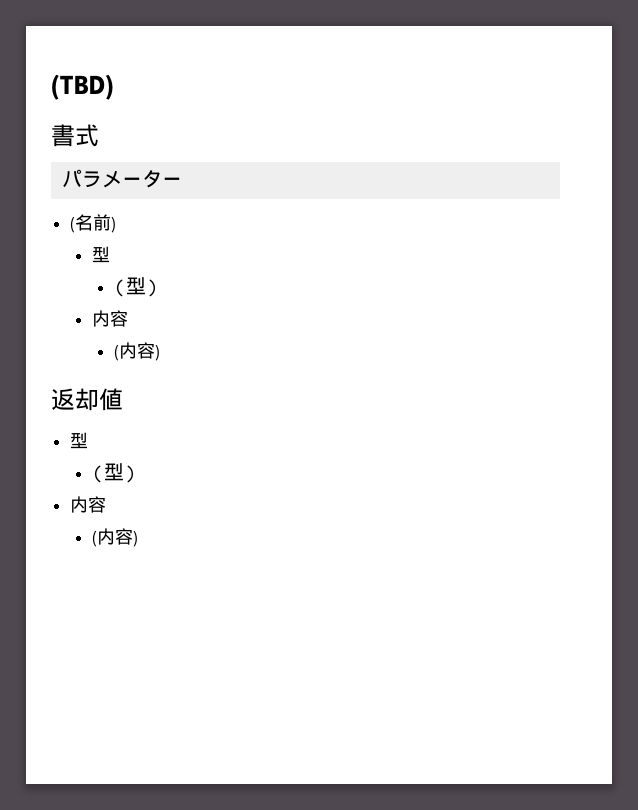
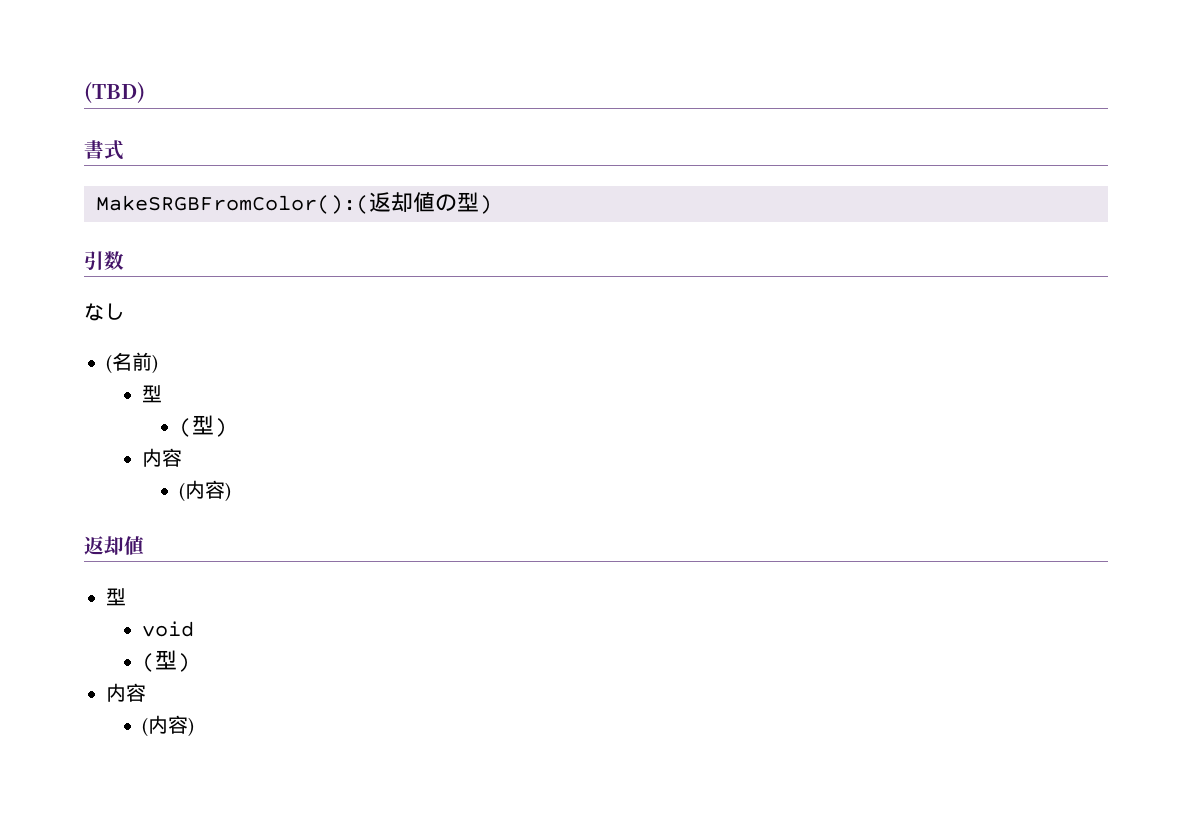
[61,169,182,188] パラメーター -> [96,192,492,214] [84,251,124,271] [84,303,124,321] MakeSRGBFromColor():(返却値の型) // 引数 // なし
(89, 440) none -> [142,621,195,637] // void

